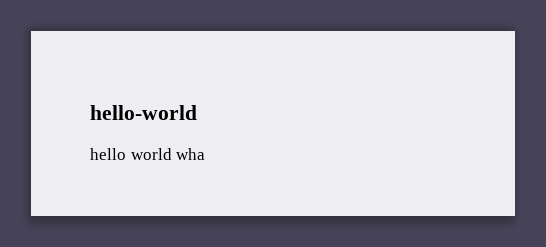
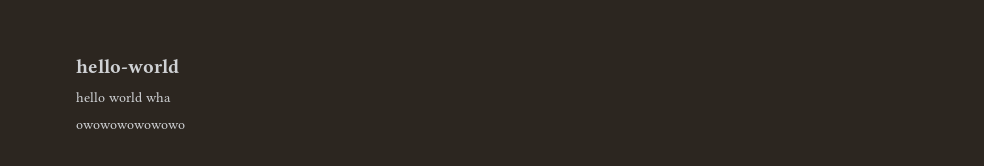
(206, 154) none -> [76,123,185,129] // owowowowowowo

